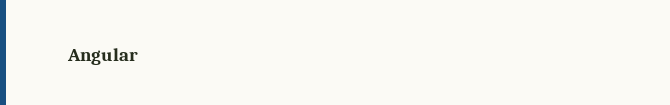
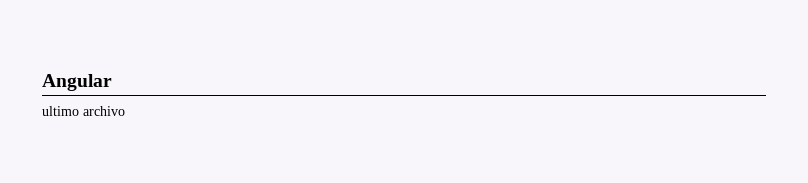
(138, 56) none -> [42,106,125,116] // ultimo archivo

